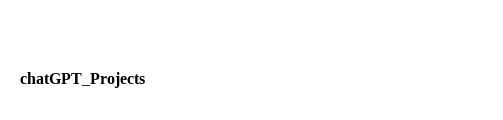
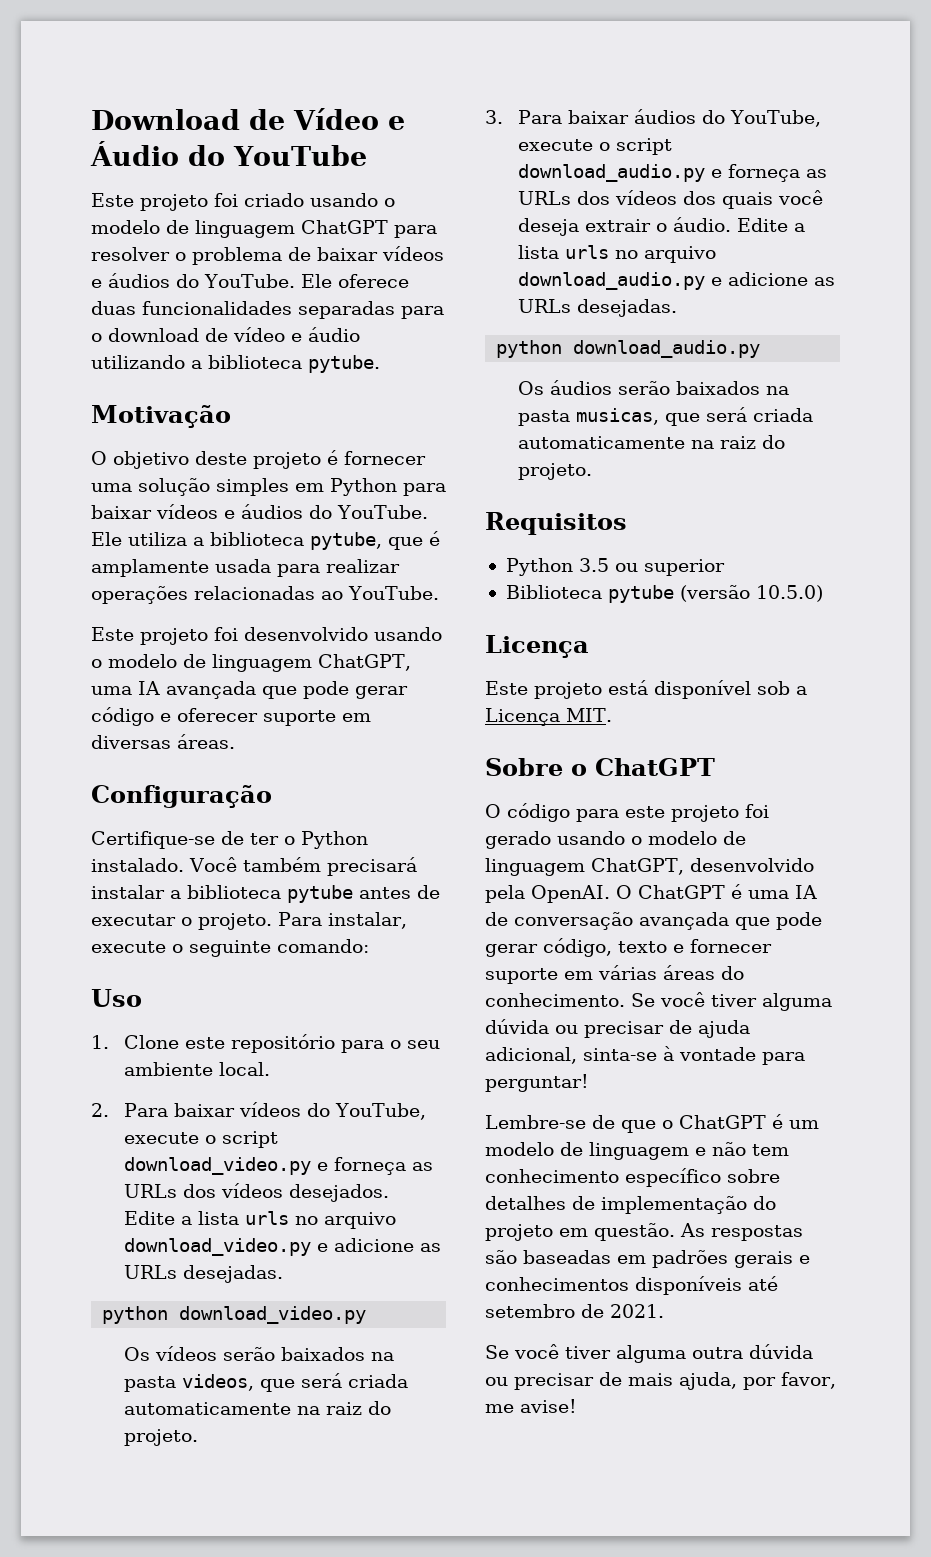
[20,72,145,88] chatGPT_Projects -> [91,108,405,130] [90,141,367,166] [91,193,395,211] [91,220,437,238] [91,246,444,265] [91,273,409,288] [91,301,444,319] [91,327,360,342] [91,355,380,373] [91,405,231,428] [91,450,426,469] [91,478,446,496] [91,504,428,519] [91,531,440,550] [91,559,400,577] [91,586,439,604] [91,627,442,645] [91,654,411,672] [91,681,408,699] [91,707,371,726] [91,734,235,749] [91,785,272,808] [91,831,368,849] [91,857,417,876] [91,885,440,903] [91,912,407,930] [91,939,369,957] [91,989,142,1007] [91,1034,441,1053] [124,1062,271,1076] [91,1102,427,1120] [124,1131,279,1148] [124,1157,434,1175] [124,1183,390,1202] [124,1211,397,1229] [124,1238,442,1256] [124,1265,284,1283] [102,1306,367,1324] [124,1346,395,1361] [124,1373,409,1392] [124,1401,392,1415] [124,1429,199,1446] [485,109,822,127] [518,138,673,155] [518,164,828,182] [518,190,824,209] [518,217,806,236] [518,245,717,263] [518,272,836,290] [518,299,678,317] [496,340,761,358] [518,380,790,395] [518,407,814,426] [518,435,786,449] [518,463,593,480] [485,512,627,535] [505,558,725,576] [505,585,823,603] [485,635,589,658] [485,680,807,699] [485,708,612,726] [485,758,715,776] [485,803,769,822] [485,831,746,849] [485,858,814,876] [485,884,817,903] [485,912,822,930] [485,938,772,957] [485,965,744,984] [485,992,832,1011] [485,1019,750,1038] [485,1046,805,1065] [485,1074,589,1092] [485,1114,819,1133] [485,1142,789,1160] [485,1168,780,1187] [485,1196,776,1214] [485,1223,803,1241] [485,1250,810,1268] [485,1276,778,1295] [485,1304,664,1318] [485,1344,813,1363] [485,1372,836,1390] [485,1399,577,1413] Download de Vídeo e Áudio do YouTube // Este projeto foi criado usando o modelo de linguagem ChatGPT para resolver o problema de baixar vídeos e áudios do YouTube. Ele oferece duas funcionalidades separadas para o download de vídeo e áudio utilizando a biblioteca pytube. // Motivação // O objetivo deste projeto é fornecer uma solução simples em Python para baixar vídeos e áudios do YouTube. Ele utiliza a biblioteca pytube, que é amplamente usada para realizar operações relacionadas ao YouTube. // Este projeto foi desenvolvido usando o modelo de linguagem ChatGPT, uma IA avançada que pode gerar código e oferecer suporte em diversas áreas. // Configuração // Certifique-se de ter o Python instalado. Você também precisará instalar a biblioteca pytube antes de executar o projeto. Para instalar, execute o seguinte comando: // Uso // 1. Clone este repositório para o seu ambiente local. // 2. Para baixar vídeos do YouTube, execute o script download_video.py e forneça as URLs dos vídeos desejados. Edite a lista urls no arquivo download_video.py e adicione as URLs desejadas. // python download_video.py // Os vídeos serão baixados na pasta videos, que será criada automaticamente na raiz do projeto. // 3. Para baixar áudios do YouTube, execute o script download_audio.py e forneça as URLs dos vídeos dos quais você deseja extrair o áudio. Edite a lista urls no arquivo download_audio.py e adicione as URLs desejadas. // python download_audio.py // Os áudios serão baixados na pasta musicas, que será criada automaticamente na raiz do projeto. // Requisitos // Python 3.5 ou superior // Biblioteca pytube (versão 10.5.0) // Licença // Este projeto está disponível sob a Licença MIT. // Sobre o ChatGPT // O código para este projeto foi gerado usando o modelo de linguagem ChatGPT, desenvolvido pela OpenAI. O ChatGPT é uma IA de conversação avançada que pode gerar código, texto e fornecer suporte em várias áreas do conhecimento. Se você tiver alguma dúvida ou precisar de ajuda adicional, sinta-se à vontade para perguntar! // Lembre-se de que o ChatGPT é um modelo de linguagem e não tem conhecimento específico sobre detalhes de implementação do projeto em questão. As respostas são baseadas em padrões gerais e conhecimentos disponíveis até setembro de 2021. // Se você tiver alguma outra dúvida ou precisar de mais ajuda, por favor, me avise!

